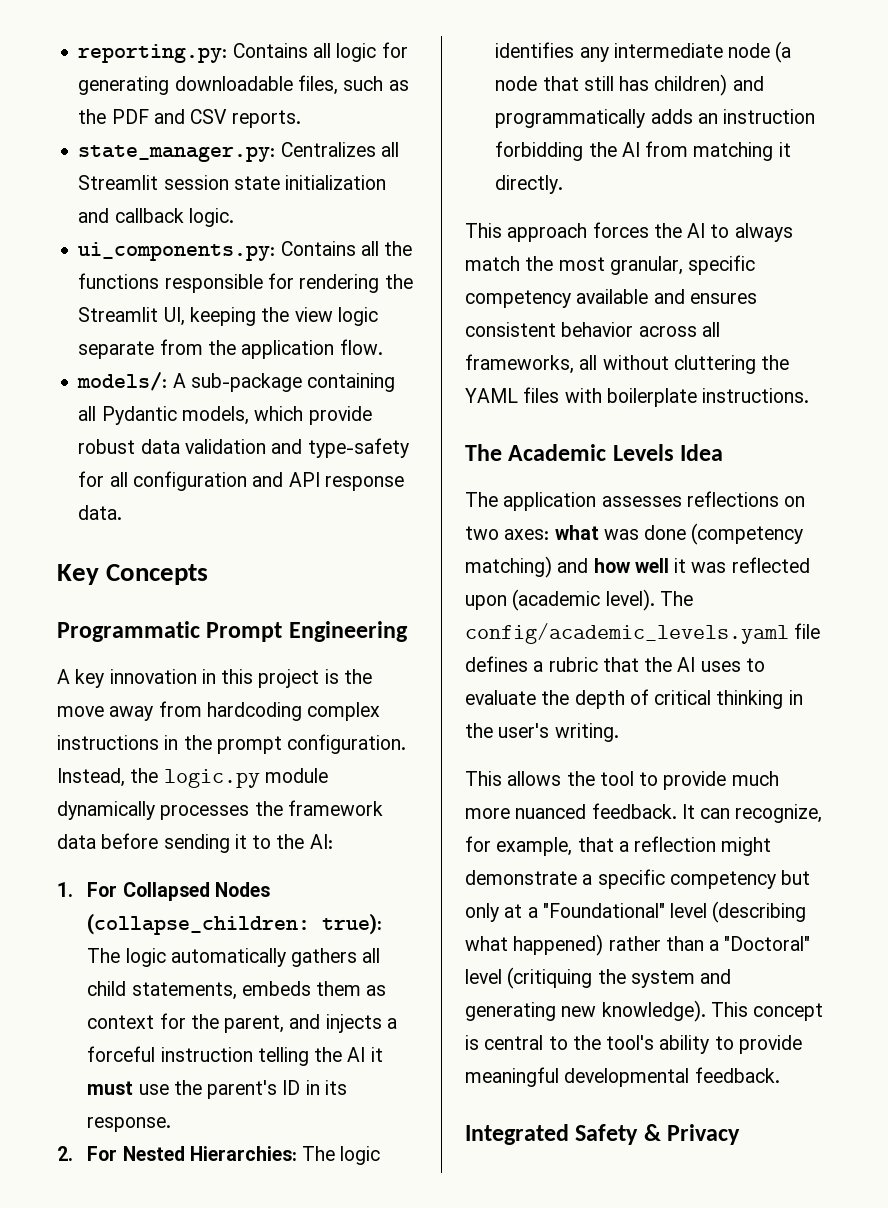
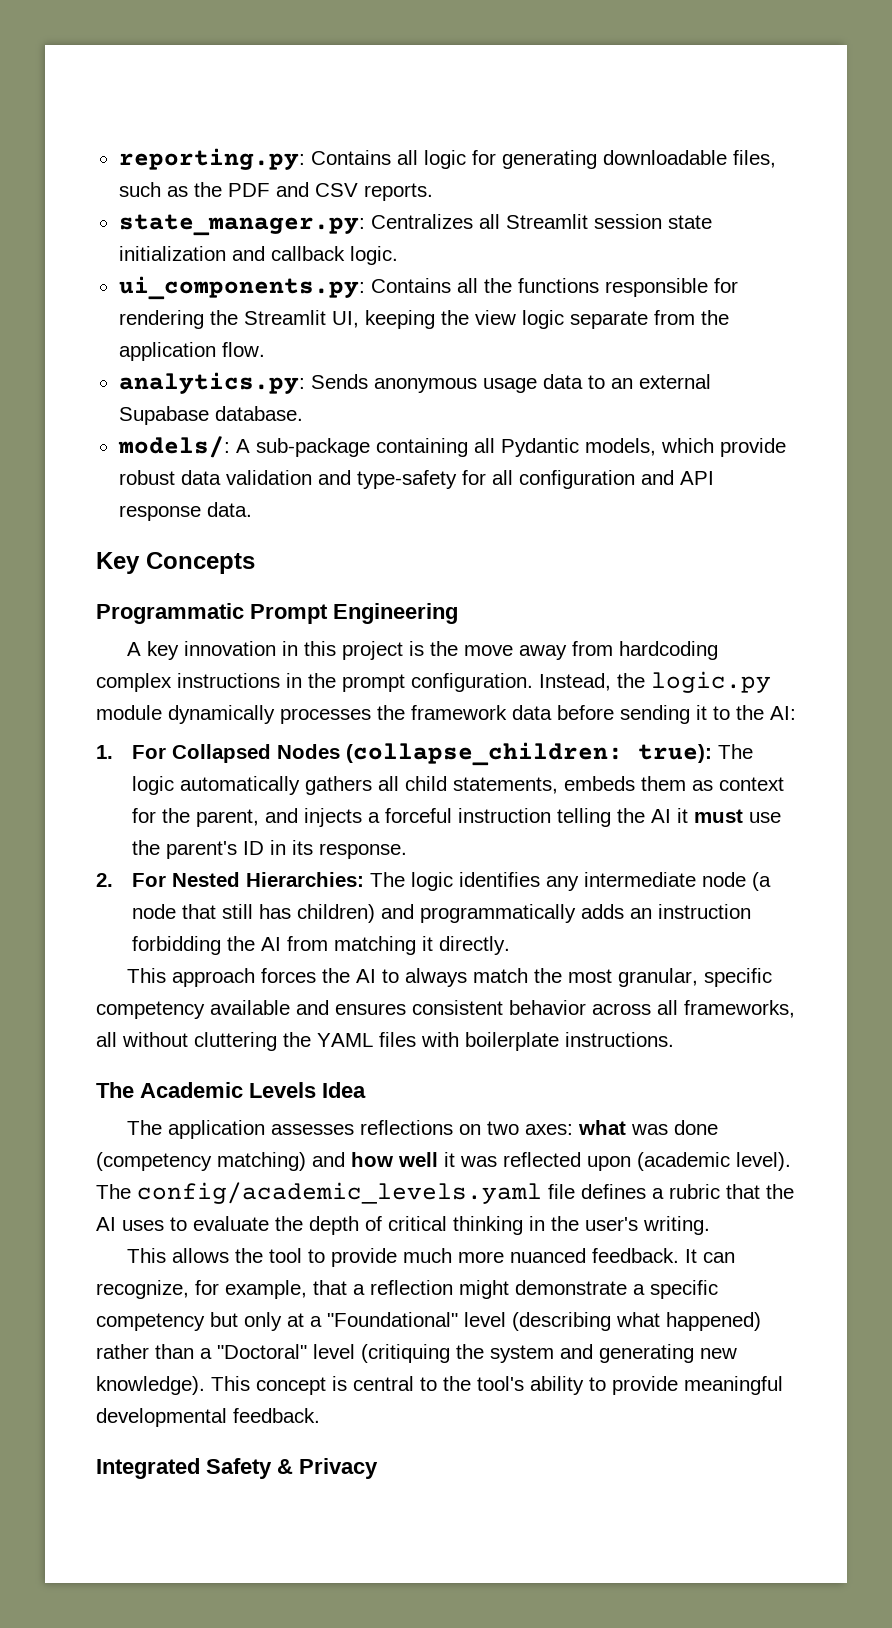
(383, 347) none -> [118,372,711,394] [118,406,303,425] // analytics.py: Sends anonymous usage data to an external Supabase database.

